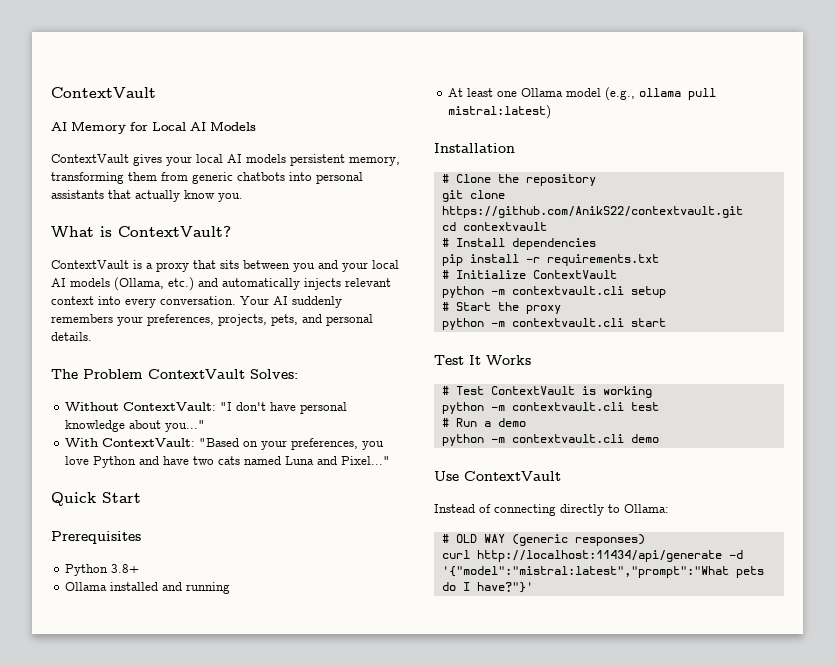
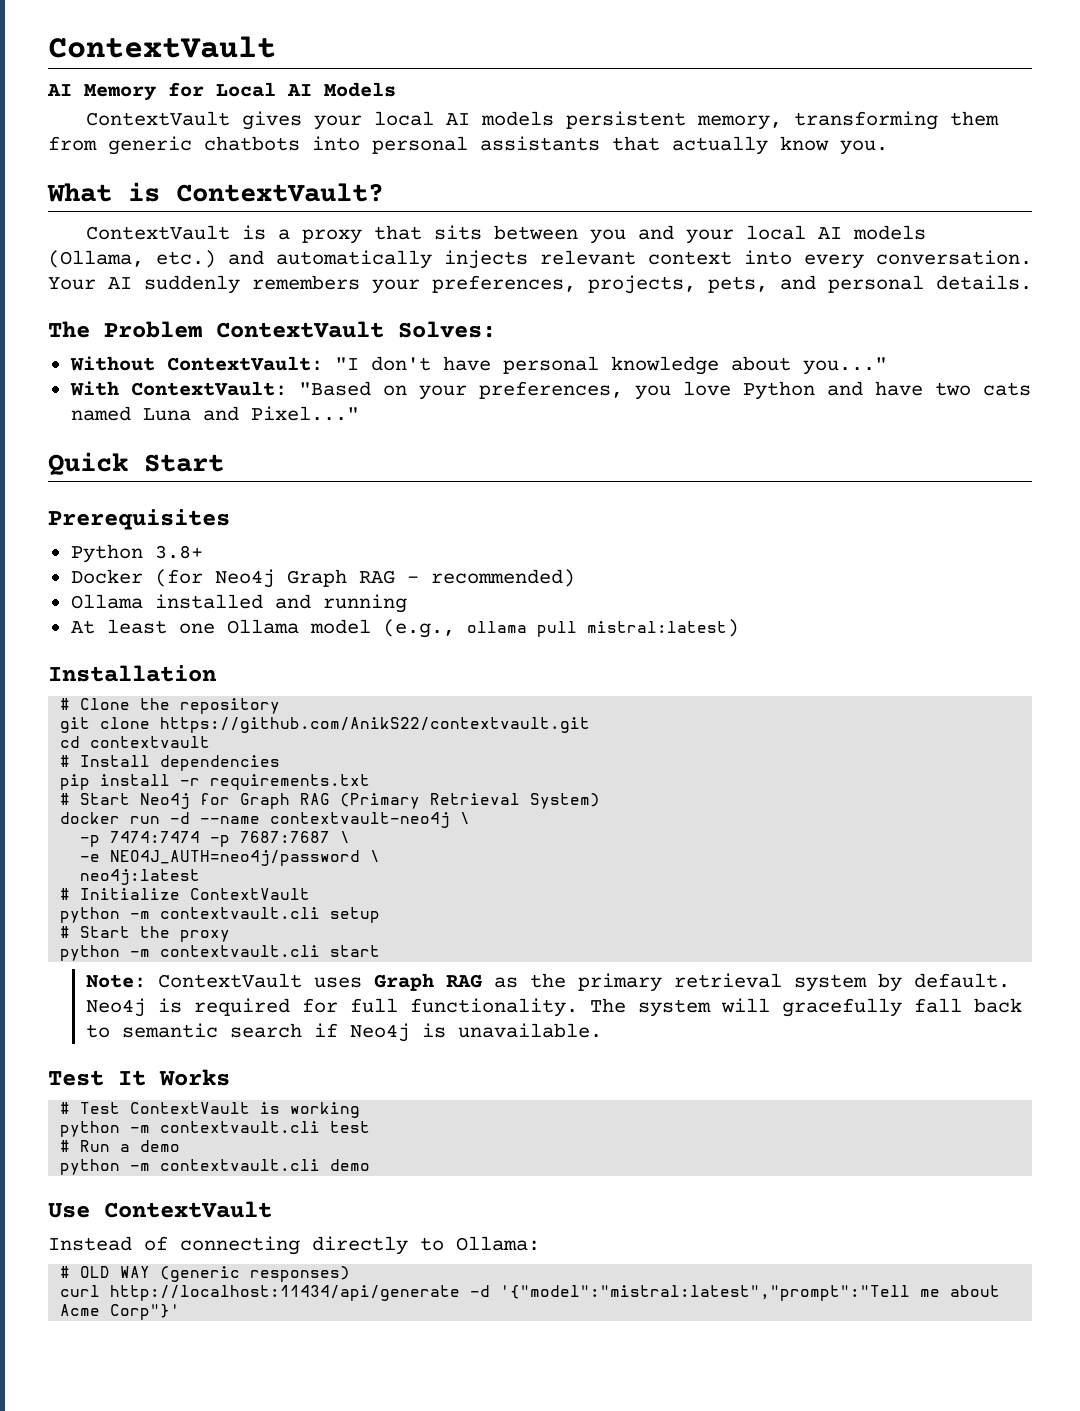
(140, 568) none -> [70,569,575,588] // Docker (for Neo4j Graph RAG - recommended)
(659, 260) none -> [60,793,601,809] [60,812,471,828] [80,831,351,847] [80,850,381,866] [80,869,201,885] // # Start Neo4j for Graph RAG (Primary Retrieval System) // docker run -d --name contextvault-neo4j \ // -p 7474:7474 -p 7687:7687 \ // -e NEO4J_AUTH=neo4j/password \ // neo4j:latest
(666, 322) none -> [86,973,1011,992] [86,998,1023,1017] [86,1023,603,1042] // Note: ContextVault uses Graph RAG as the primary retrieval system by default. Neo4j is required for full functionality. The system will gracefully fall back to semantic search if Neo4j is unavailable.
[441,566,764,578] [441,582,533,593] '{"model":"mistral:latest","prompt":"What pets do I have?"}' -> [500,1285,1001,1301] [60,1304,181,1320] '{"model":"mistral:latest","prompt":"Tell me about Acme Corp"}'

